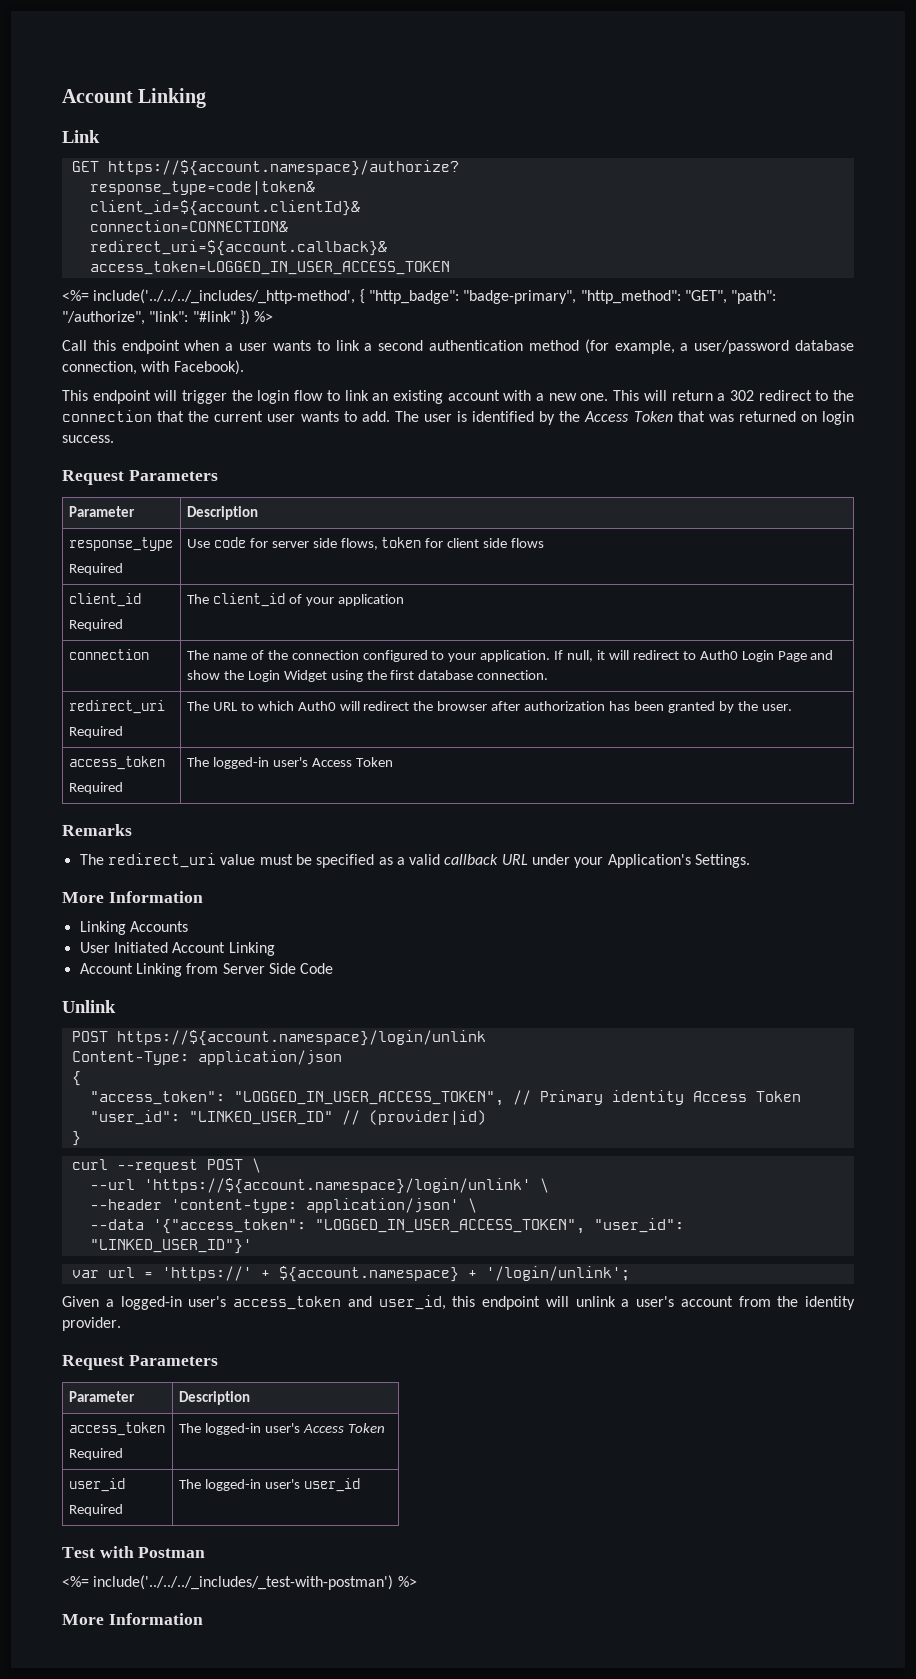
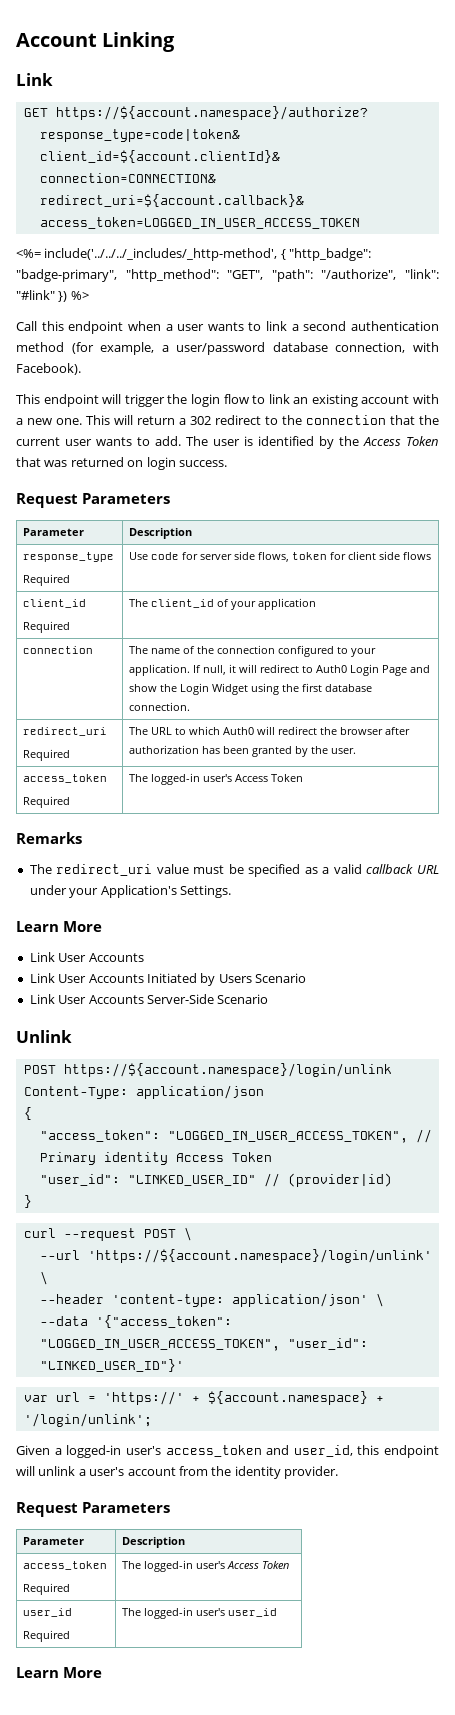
[62,891,203,903] [79,921,126,935] More Information // Linking -> [16,921,102,932] [29,952,87,962] Learn More // Link User
[79,942,275,956] [79,963,334,977] User Initiated Account Linking // Account Linking from Server Side Code -> [29,973,306,986] [29,994,269,1004] Link User Accounts Initiated by Users Scenario // Link User Accounts Server-Side Scenario
[62,1546,206,1558] [62,1575,417,1590] [62,1613,203,1625] Test with Postman // <%= include('../../../_includes/_test-with-postman') %> // More Information -> [16,1667,102,1678] Learn More

